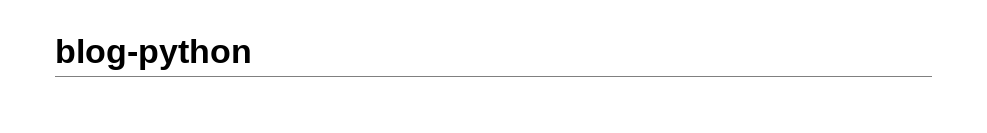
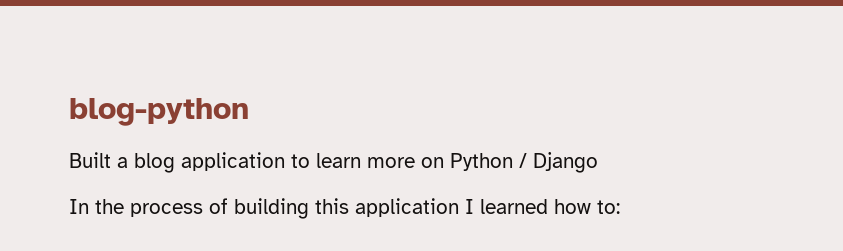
(252, 54) none -> [69,152,598,173] [69,198,620,219] // Built a blog application to learn more on Python / Django // In the process of building this application I learned how to:

